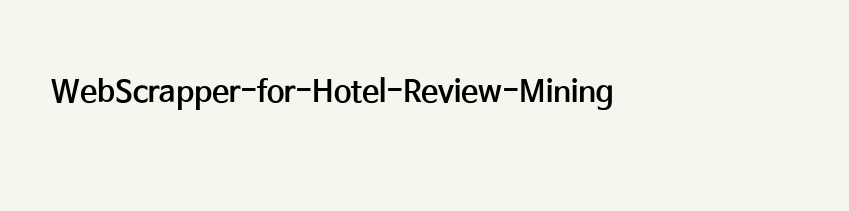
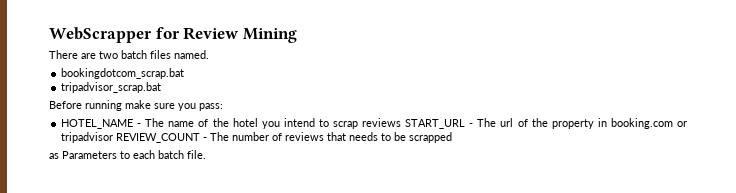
[51,77,614,110] WebScrapper-for-Hotel-Review-Mining -> [49,27,297,43] [49,50,209,59] [61,68,185,79] [61,82,162,93] [49,100,223,111] [61,118,687,129] [61,132,453,143] [49,150,206,159] WebScrapper for Review Mining // There are two batch files named. // bookingdotcom_scrap.bat // tripadvisor_scrap.bat // Before running make sure you pass: // HOTEL_NAME - The name of the hotel you intend to scrap reviews START_URL - The url of the property in booking.com or tripadvisor REVIEW_COUNT - The number of reviews that needs to be scrapped // as Parameters to each batch file.

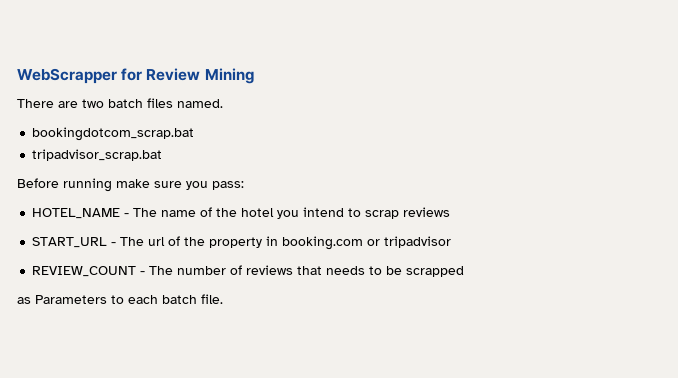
(402, 122) none -> (451, 212) //
(114, 137) none -> (452, 242) //

